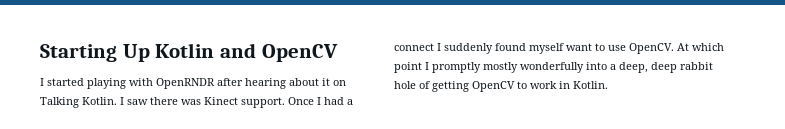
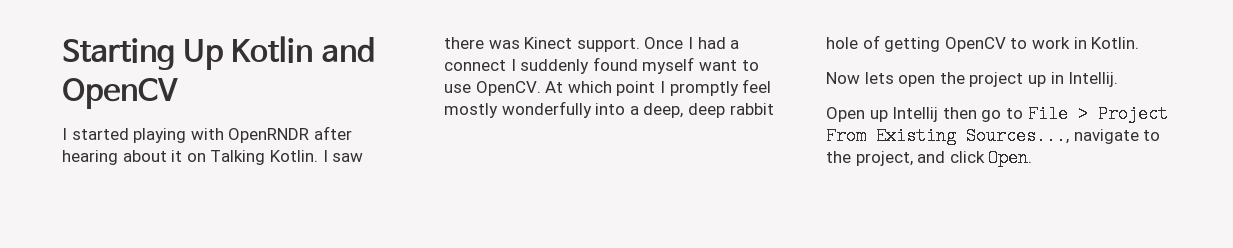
(481, 67) none -> [742,79,772,93] feel
(608, 85) none -> [826,72,1119,87] [826,105,1168,123] [826,127,1161,145] [826,149,1033,167] // Now lets open the project up in Intellij. // Open up Intellij then go to File > Project From Existing Sources..., navigate to the project, and click Open.

